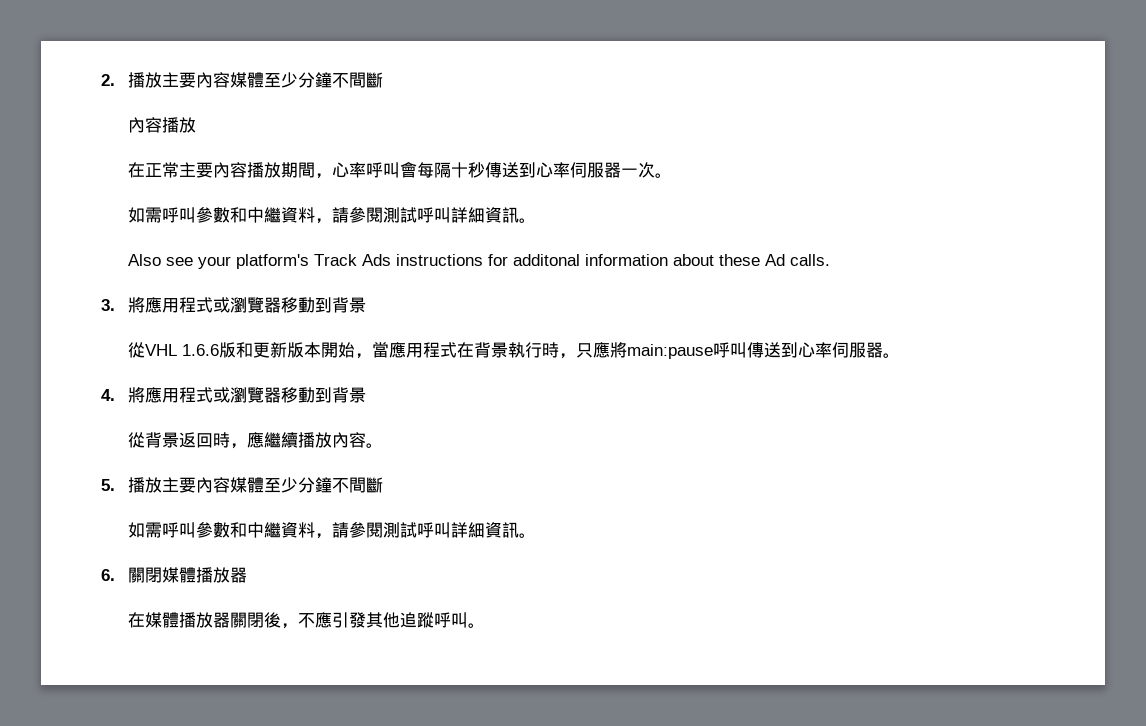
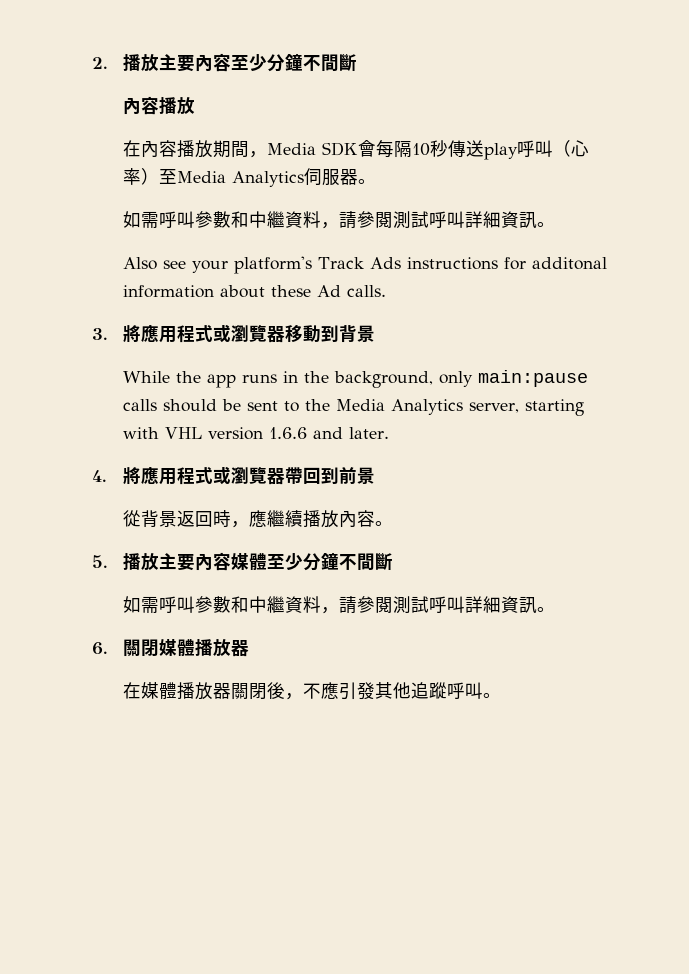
[230,72,265,88] 媒體 -> (231, 62) none
[145,162,214,178] 正常主要 -> (141, 148) none
[332,161,656,178] 心率呼叫會每隔十秒傳送到心率伺服器一次 -> [266,140,589,160] [122,168,358,187] Media SDK會每隔10秒傳送play呼叫（心率）至Media Analytics伺服器
[128,342,901,359] 從VHL 1.6.6版和更新版本開始，當應用程式在背景執行時，只應將main:pause呼叫傳送到心率伺服器。 -> [122,370,588,388] [122,399,584,416] [122,427,389,440] While the app runs in the background, only main:pause calls should be sent to the Media Analytics server, starting with VHL version 1.6.6 and later.
[281,387,350,403] 移動到背 -> [284,467,357,484] 帶回到前

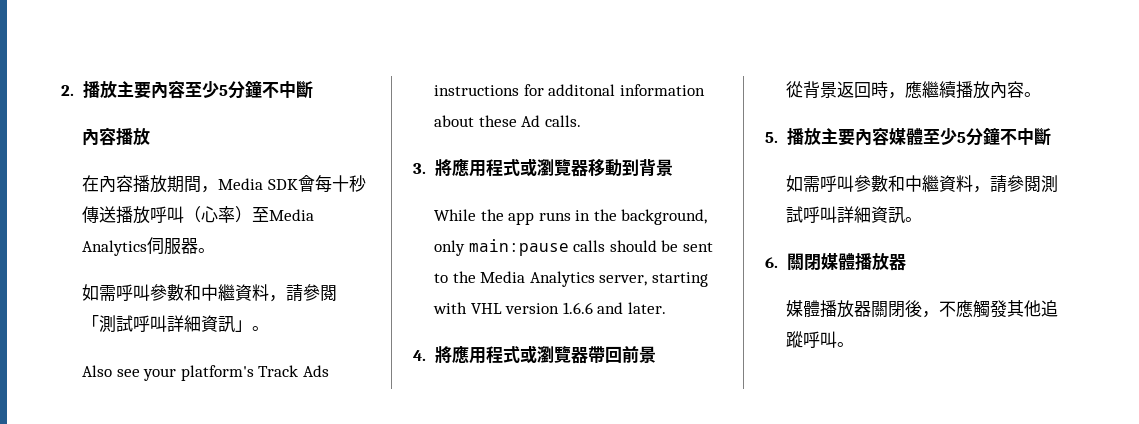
[266,54,339,72] 分鐘不間 -> [218,81,296,99] 5分鐘不中
[393,140,518,160] 隔10秒傳送play -> [331,175,366,192] [81,206,150,224] 十秒傳送播放
[392,211,537,229] 測試呼叫詳細資訊 -> [81,315,252,333] 「測試呼叫詳細資訊」
[320,467,339,484] 到 -> (622, 354) none
[302,553,375,571] 分鐘不間 -> [956,128,1034,146] 5分鐘不中
[122,682,141,699] 在 -> (906, 262) none
[338,682,357,700] 引 -> [972,300,990,318] 觸

